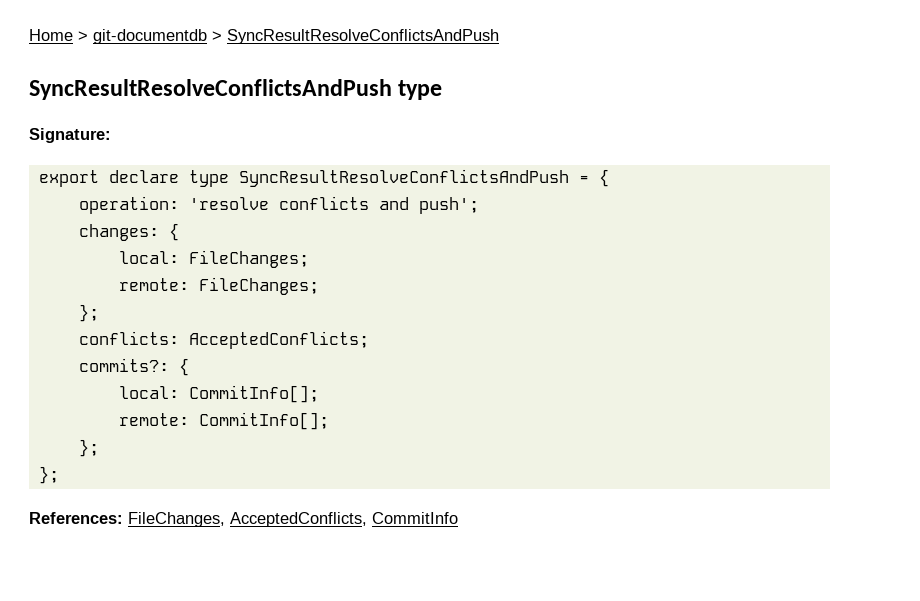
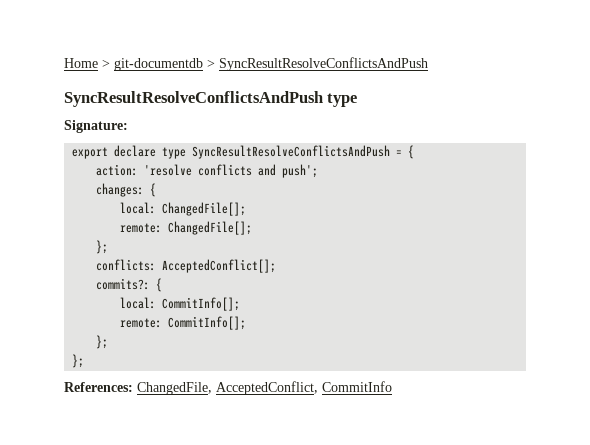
[78,196,179,214] operation: -> [96,164,139,176] action:
[188,250,309,268] [118,277,319,295] FileChanges; // remote: FileChanges; -> [162,202,247,216] [120,221,253,235] ChangedFile[]; // remote: ChangedFile[];
[188,331,369,349] AcceptedConflicts; -> [162,259,277,273] AcceptedConflict[];
[128,512,367,527] FileChanges, AcceptedConflicts, -> [137,381,318,395] ChangedFile, AcceptedConflict,

